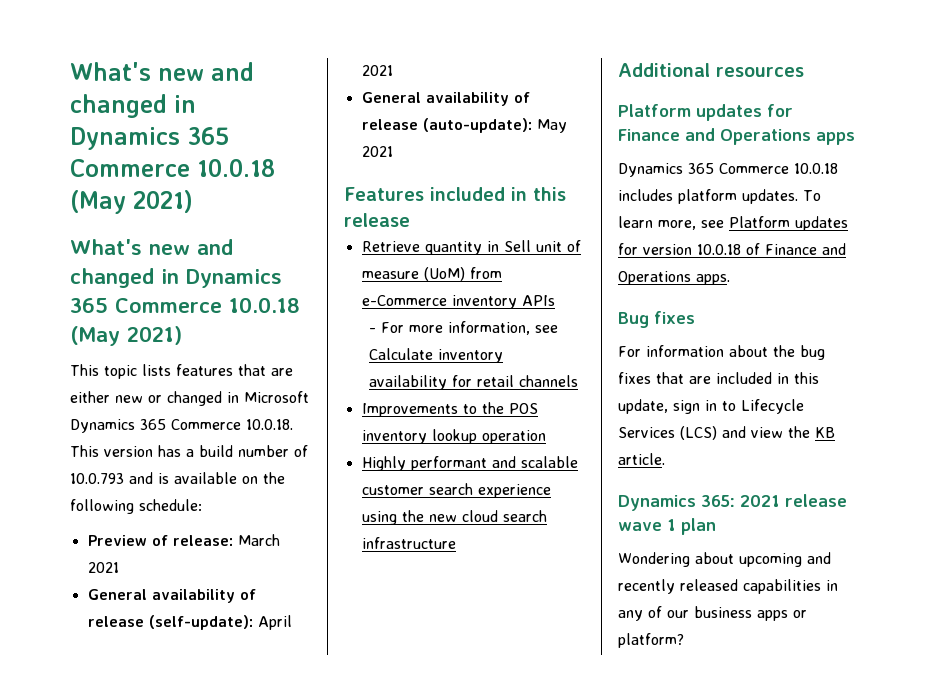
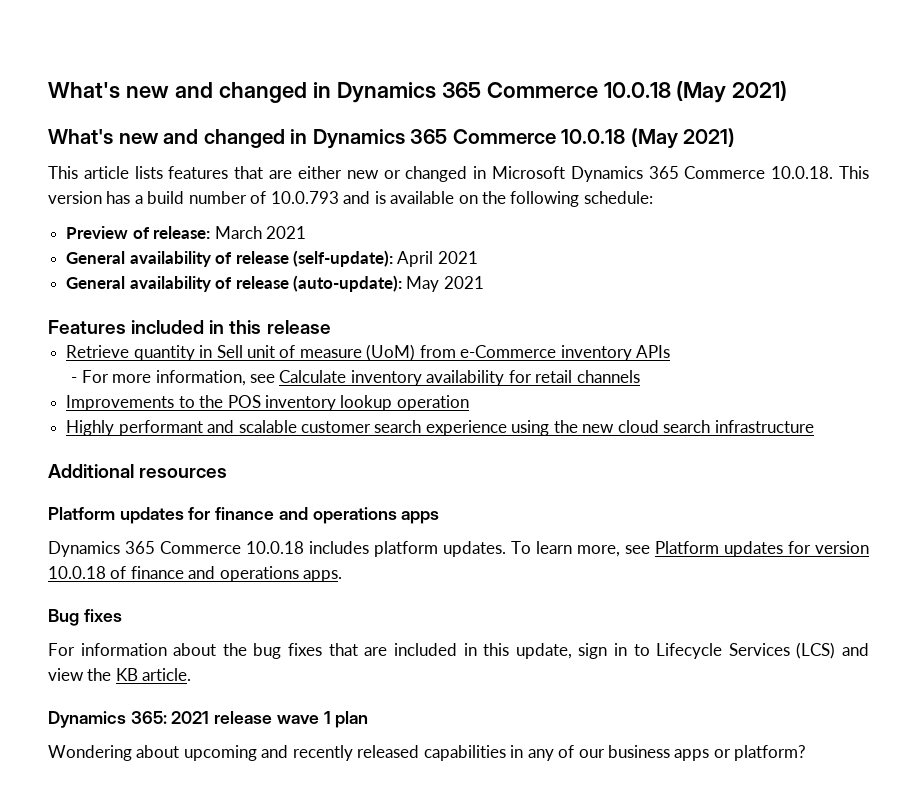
[104,365,137,379] topic -> [83,166,129,179] article
[618,128,811,145] Finance and Operations -> [215,507,397,524] finance and operations
[765,243,846,255] [618,271,691,285] Finance and Operations -> [130,566,299,582] finance and operations

